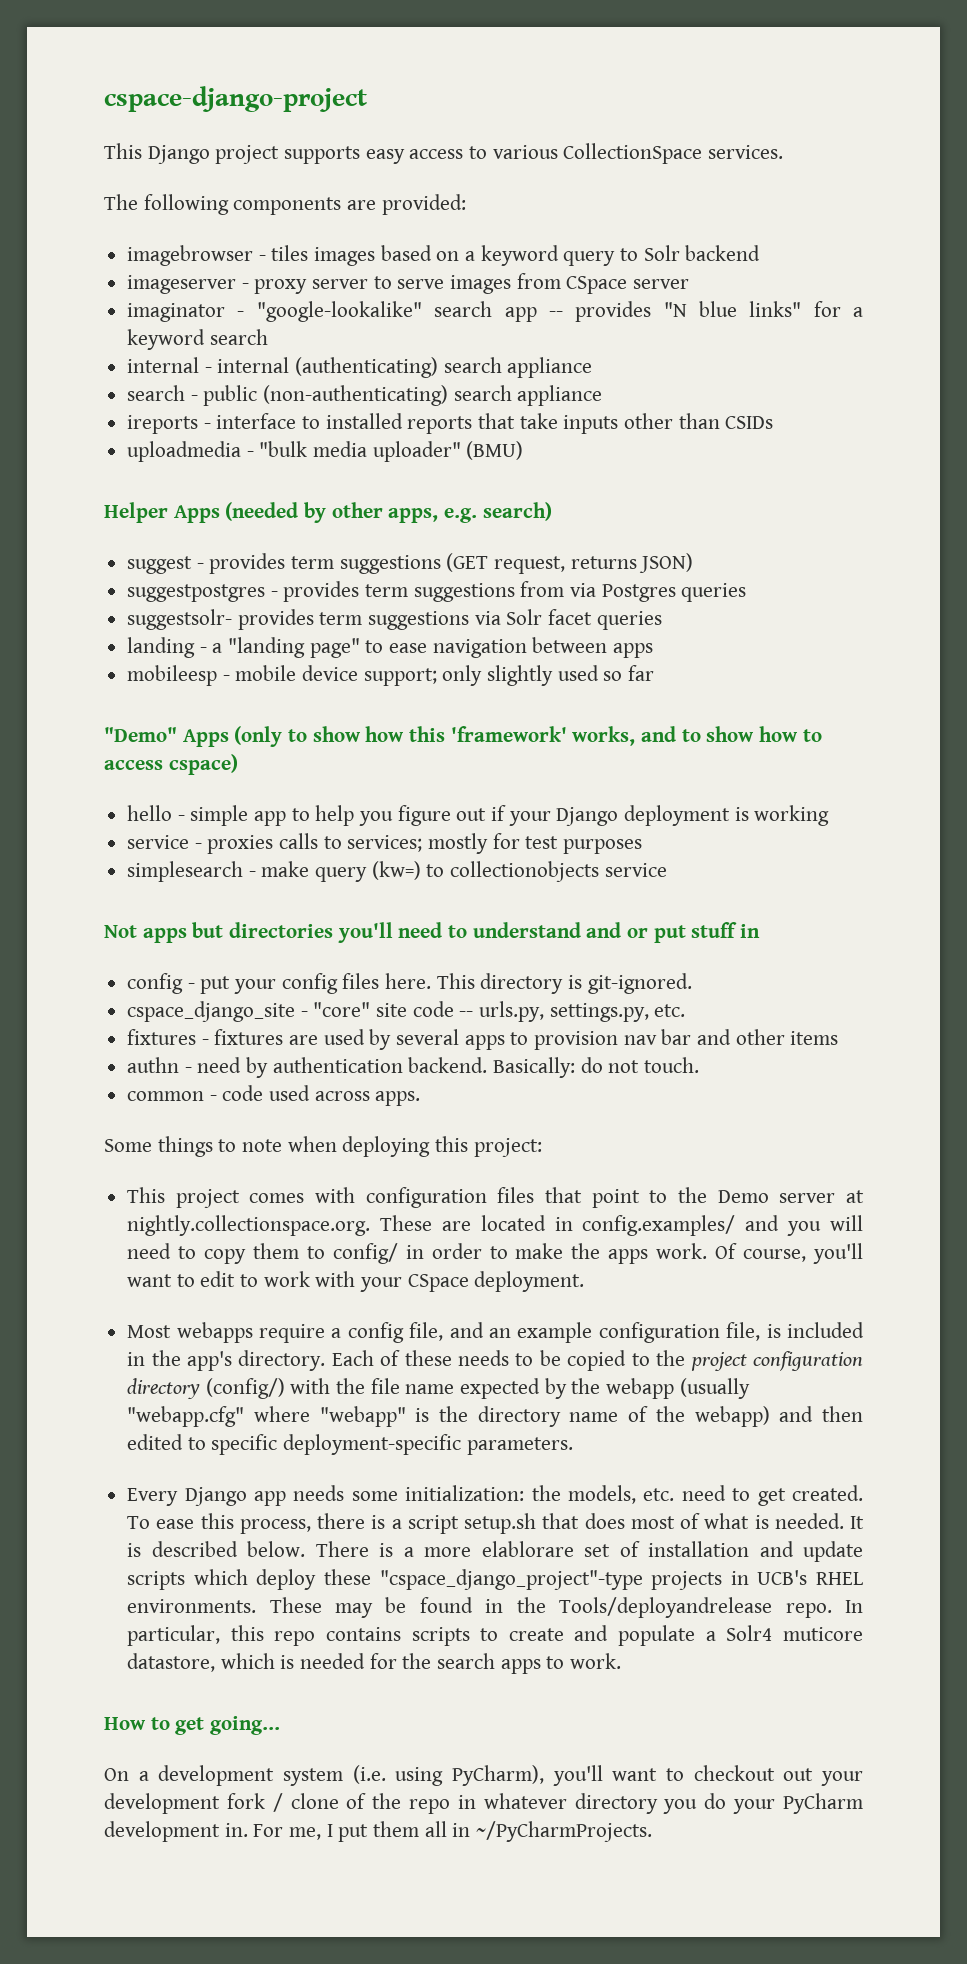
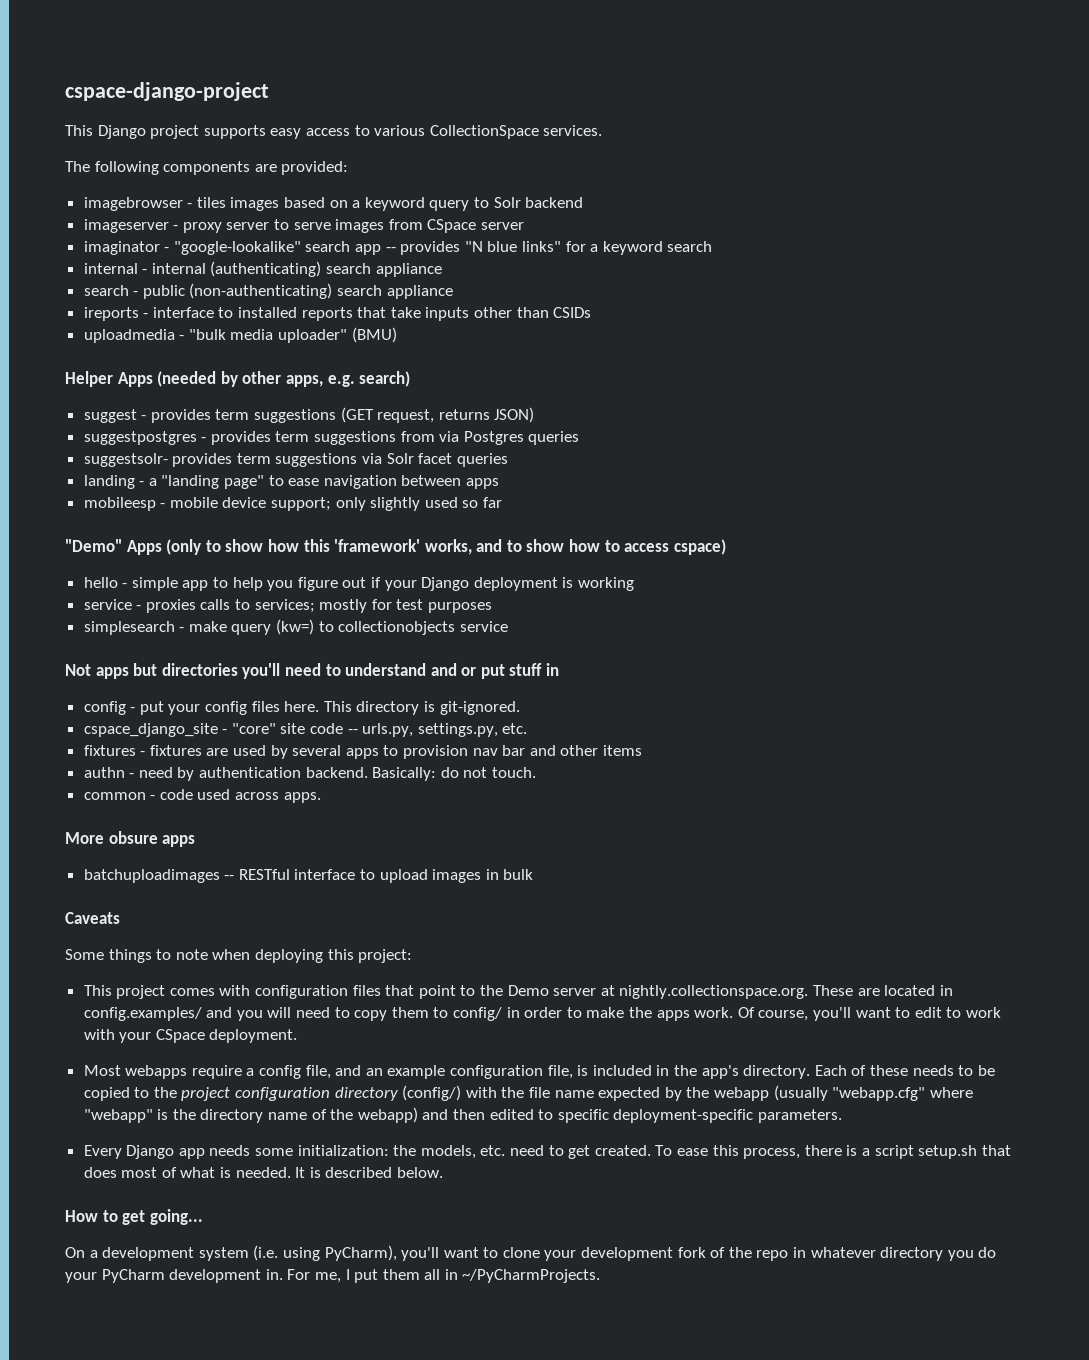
(421, 1098) none -> [65,831,196,847] [83,869,534,883] [65,912,120,924] // More obsure apps // batchuploadimages -- RESTful interface to upload images in bulk // Caveats
[315,1541,864,1562] [127,1569,863,1590] [127,1597,863,1618] [127,1625,863,1646] [127,1653,622,1674] There is a more elablorare set of installation and update scripts which deploy these "cspace_django_project"-type projects in UCB's RHEL environments. These may be found in the Tools/deployandrelease repo. In particular, this repo contains scripts to create and populate a Solr4 muticore datastore, which is needed for the search apps to work. -> (444, 1172) none
[693,1765,814,1781] checkout out -> [502,1247,540,1258] clone
[272,1793,339,1812] / clone -> (706, 1252) none

